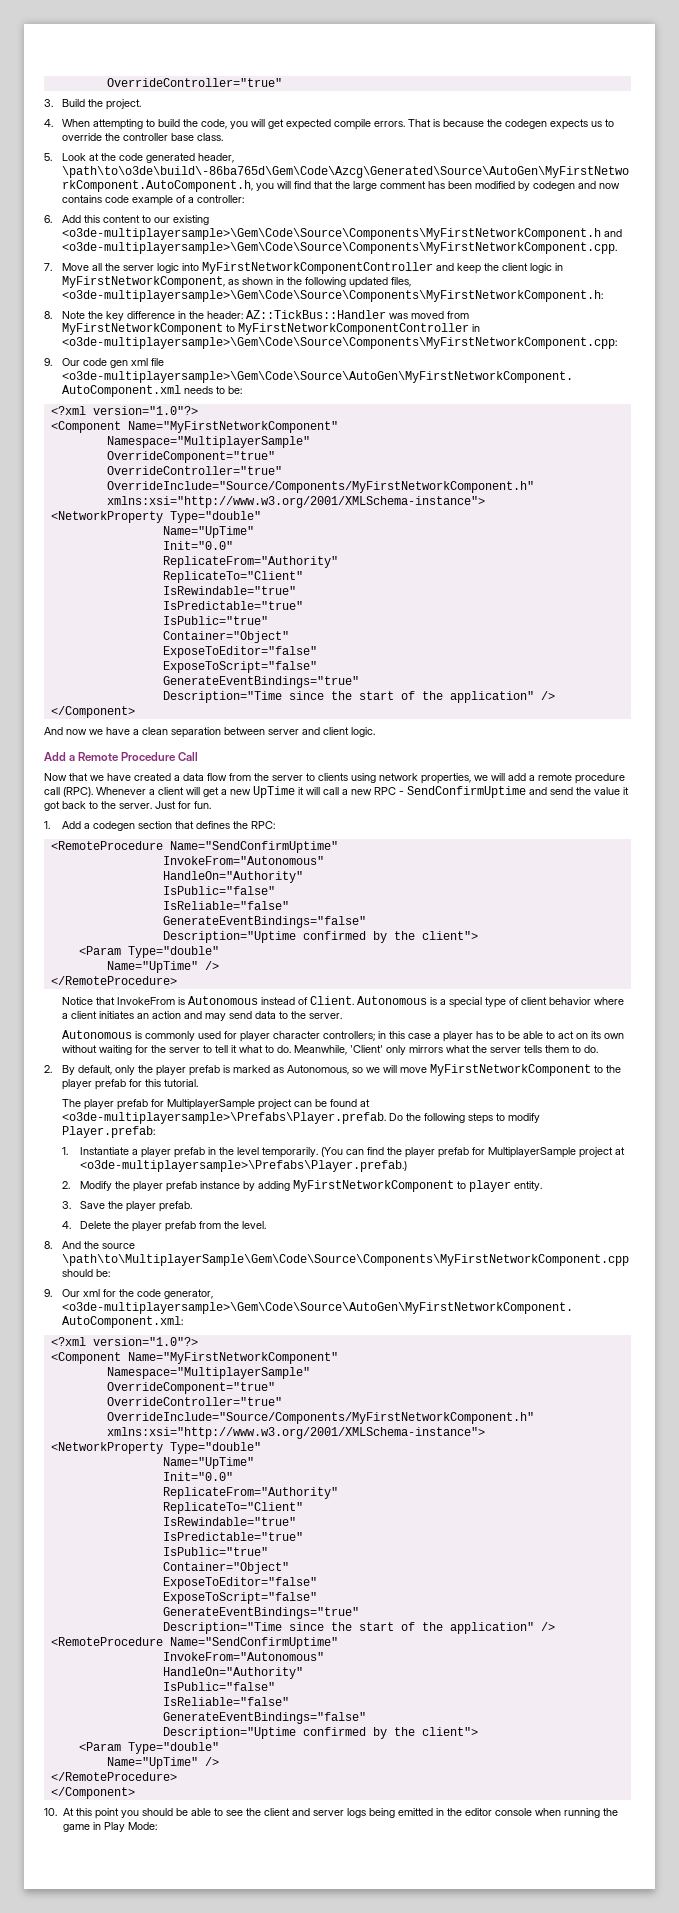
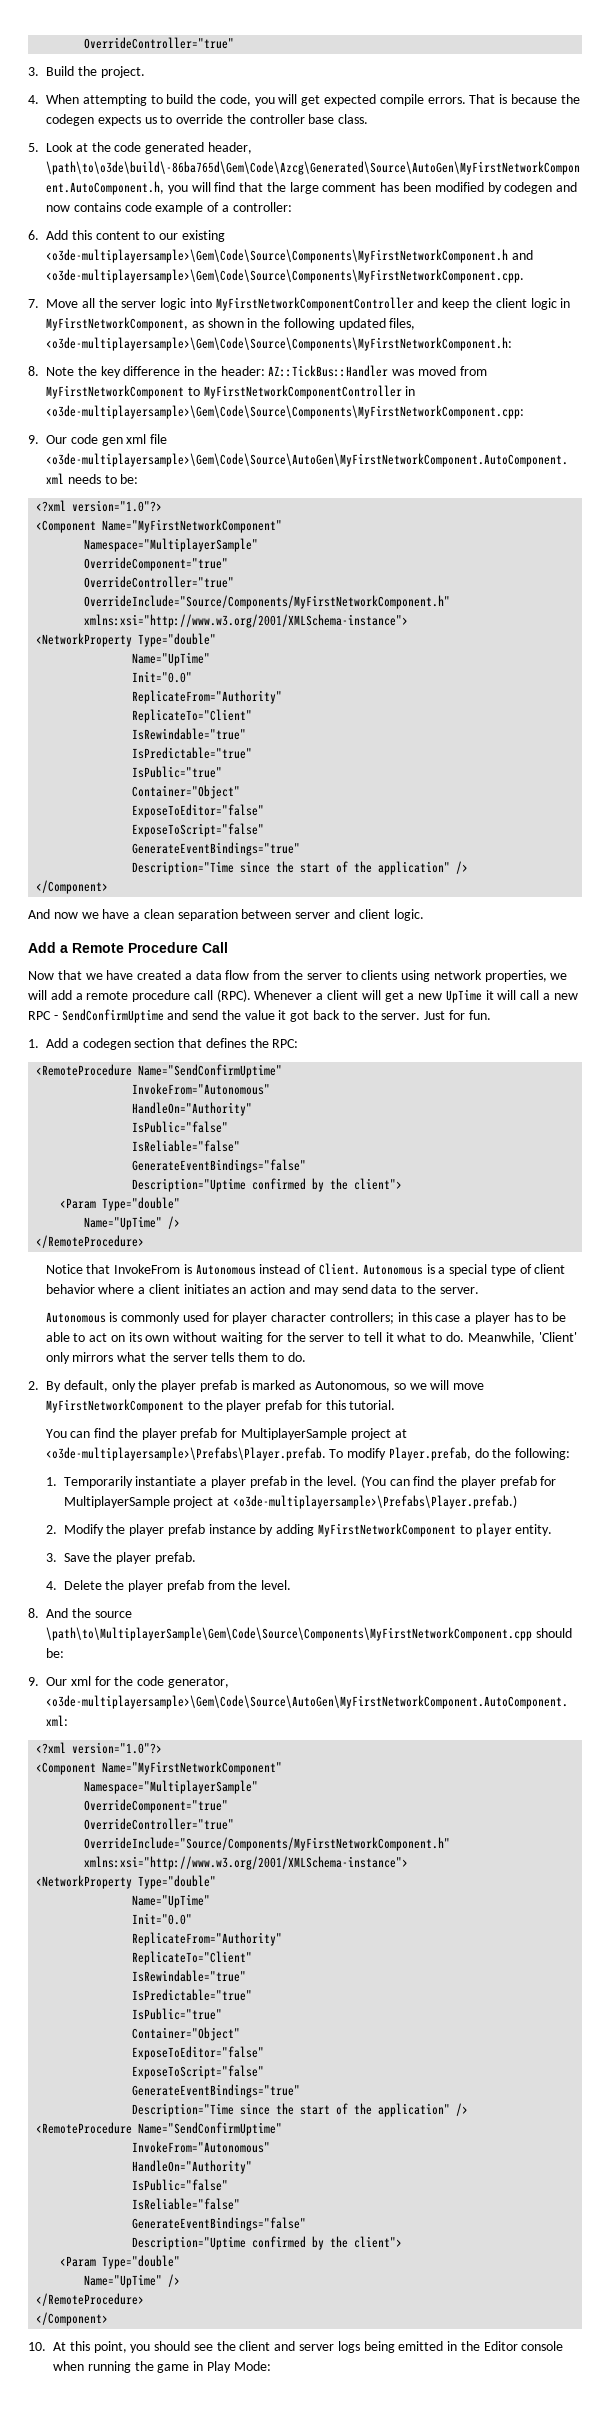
[62,1099,371,1110] [62,1112,541,1124] [62,1126,156,1138] [62,1147,130,1155] The player prefab for MultiplayerSample project can be found at <o3de-multiplayersample>\Prefabs\Player.prefab. Do the following steps to modify Player.prefab: // 1. Instantiate -> [45,1428,407,1440] [45,1447,571,1461] [45,1476,197,1488] You can find the player prefab for MultiplayerSample project at <o3de-multiplayersample>\Prefabs\Player.prefab. To modify Player.prefab, do the following: // 1. Temporarily instantiate
[237,1147,319,1158] level temporarily. -> [327,1476,358,1486] level.
[94,1808,119,1819] point -> [93,2341,127,2353] point,
[175,1808,223,1816] be able to -> (191, 2346) none
[464,1808,492,1816] editor -> [483,2341,518,2351] Editor

